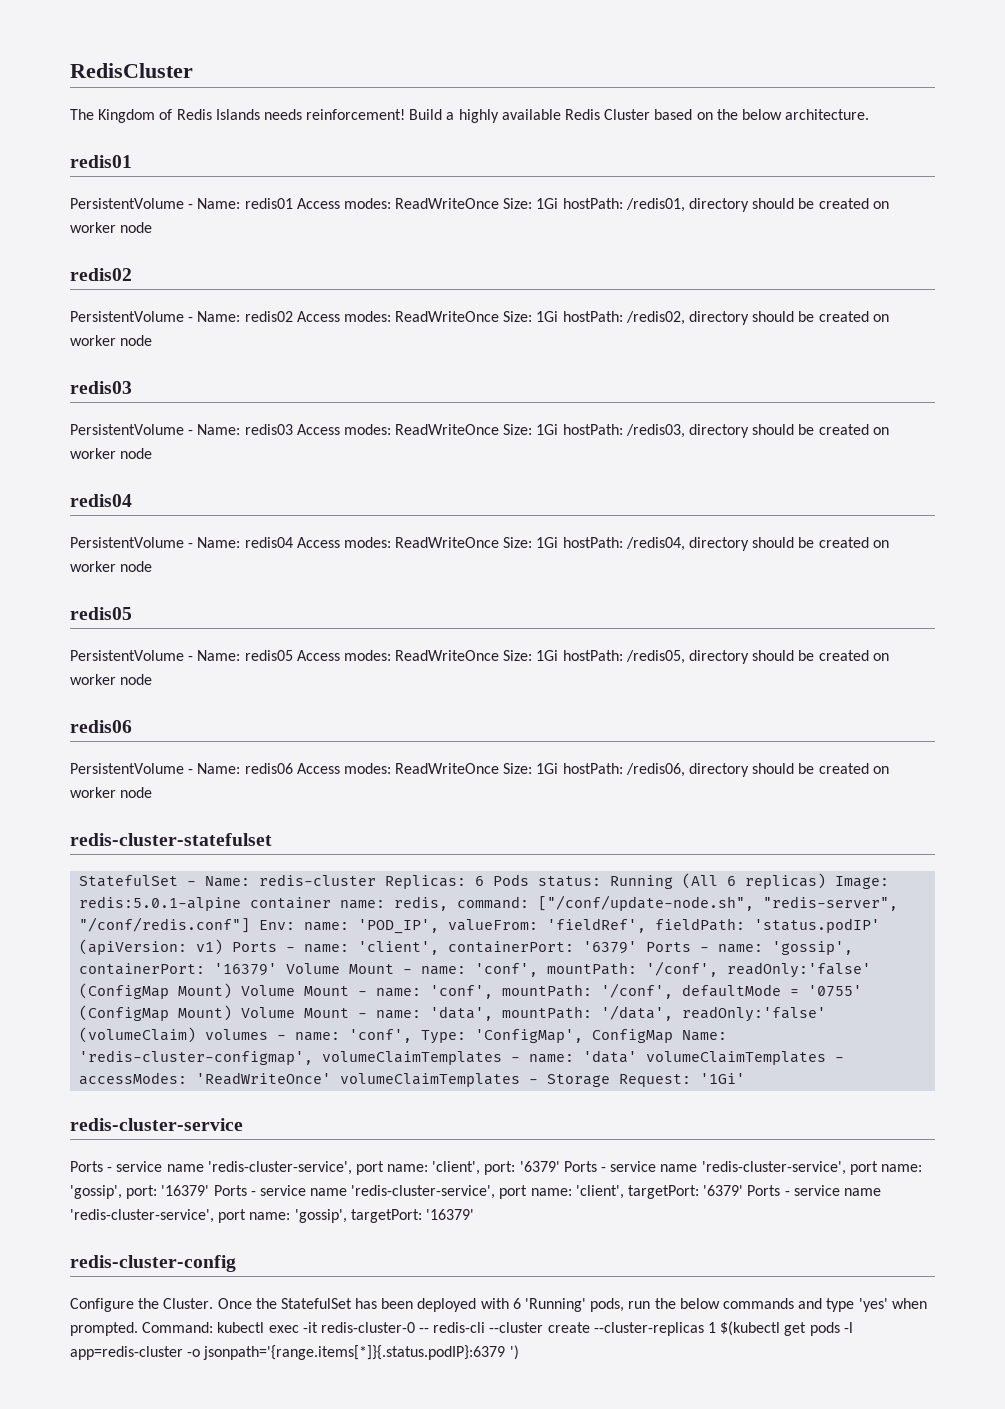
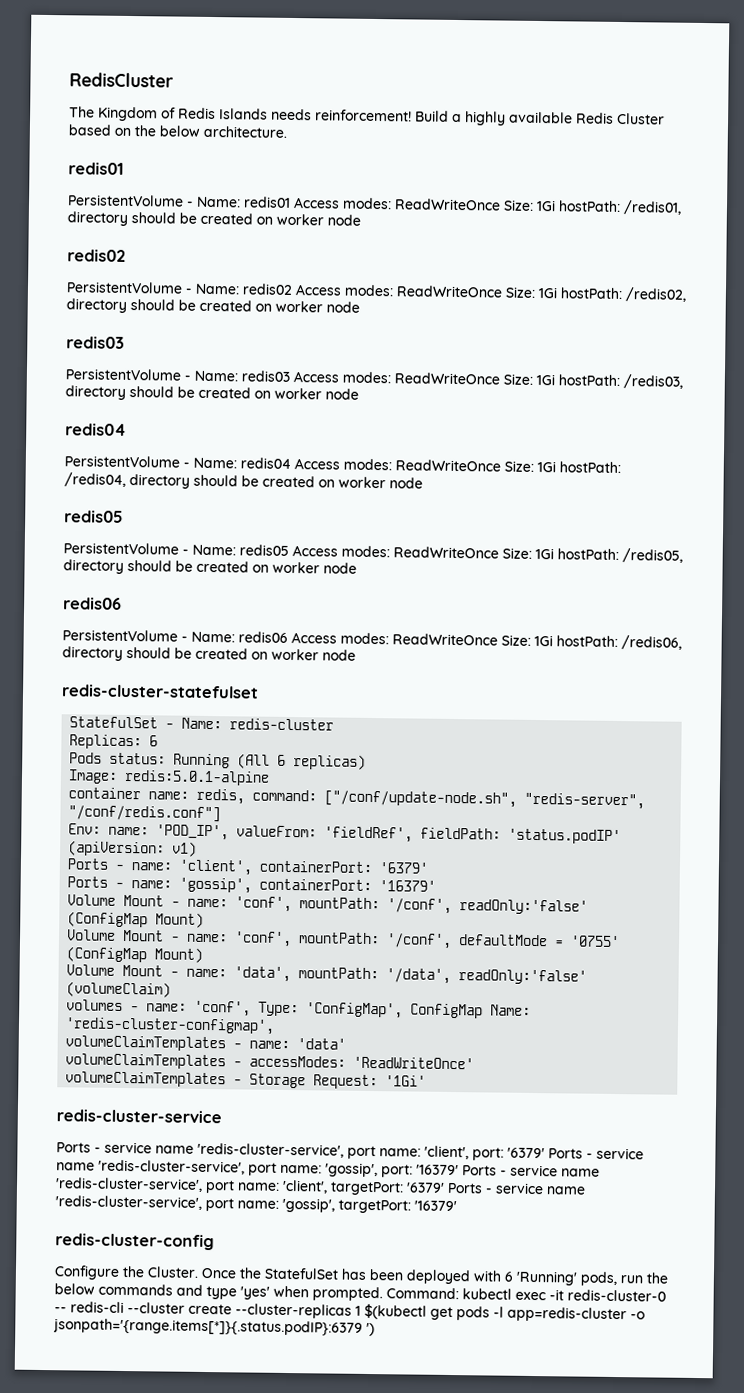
(377, 880) none -> (335, 724) //
(485, 881) none -> (159, 741) //
(827, 881) none -> (367, 762) //
(242, 903) none -> (271, 777) //
(251, 925) none -> (222, 814) //
(224, 947) none -> (198, 849) //
(638, 947) none -> (429, 868) //
(278, 969) none -> (437, 886) //
(233, 991) none -> (205, 920) //
(233, 1013) none -> (204, 955) //
(197, 1035) none -> (172, 989) //
(314, 1057) none -> (276, 1026) //
(638, 1056) none -> (347, 1044) //
(332, 1078) none -> (475, 1063) //

